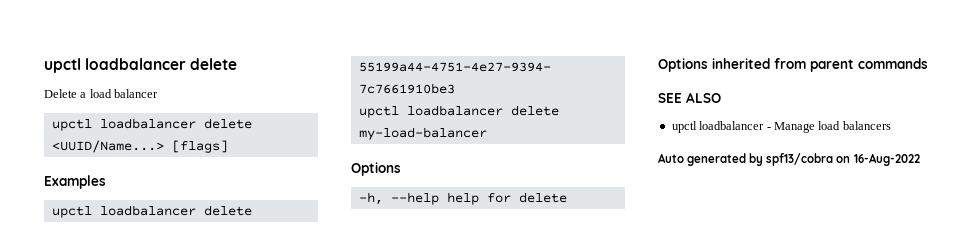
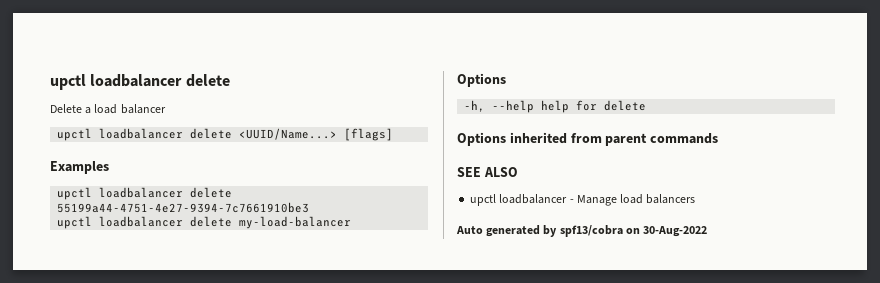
[853,153,920,166] 16-Aug-2022 -> [643,226,708,237] 30-Aug-2022

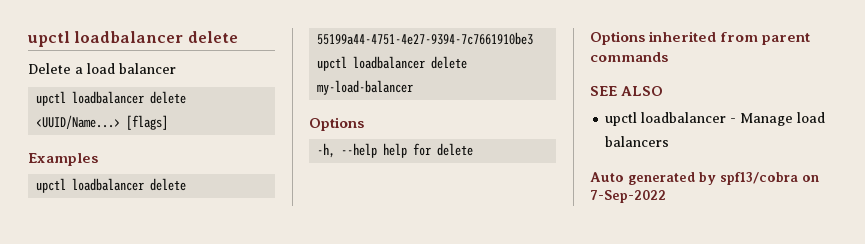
[643,226,708,237] 30-Aug-2022 -> [590,190,666,203] 7-Sep-2022

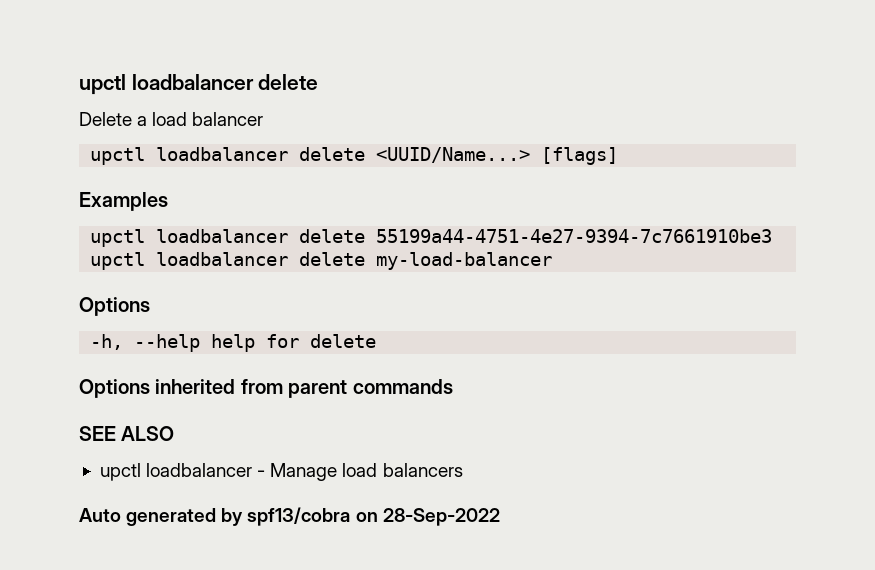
[590,190,666,203] 7-Sep-2022 -> [382,508,500,526] 28-Sep-2022

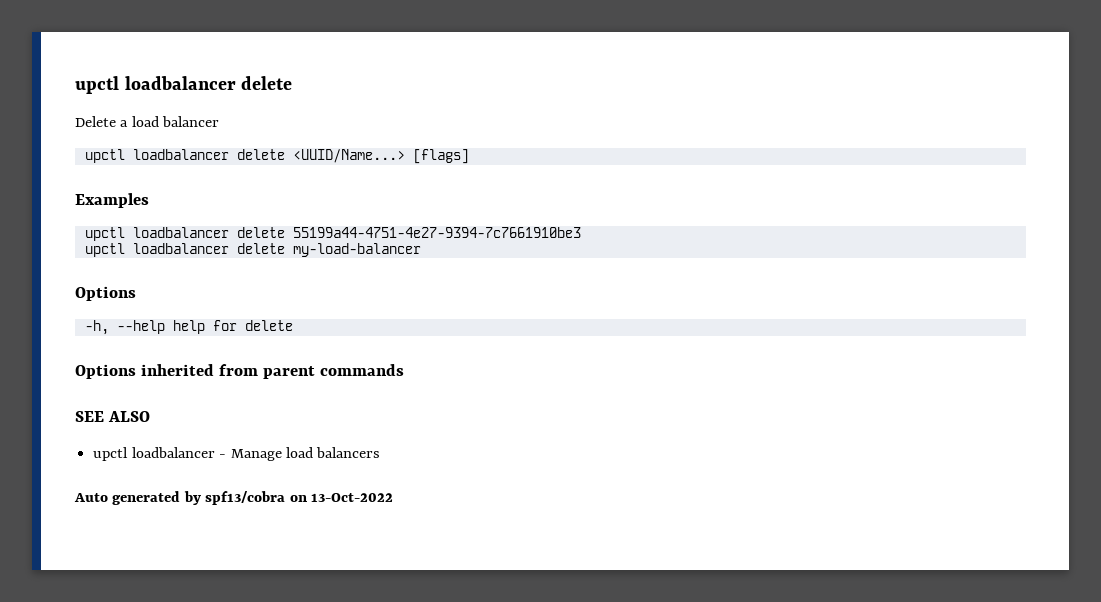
[382,508,500,526] 28-Sep-2022 -> [311,493,394,502] 13-Oct-2022

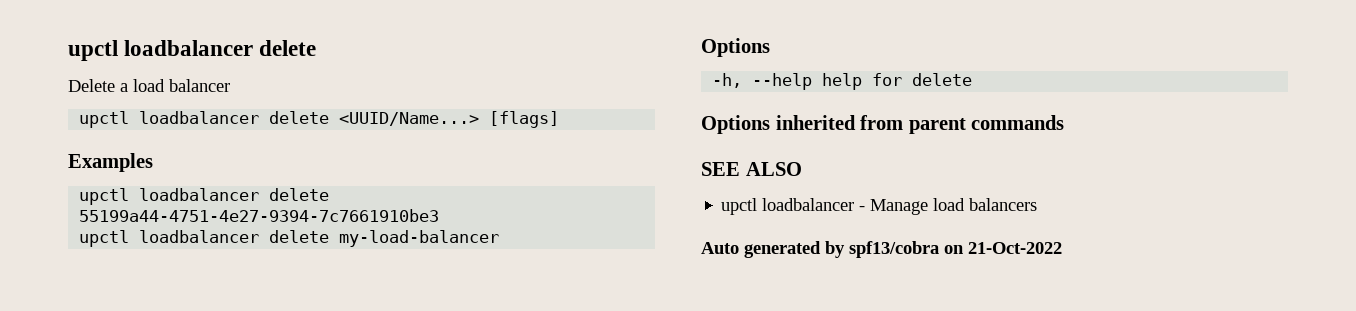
[311,493,394,502] 13-Oct-2022 -> [968,242,1062,254] 21-Oct-2022

